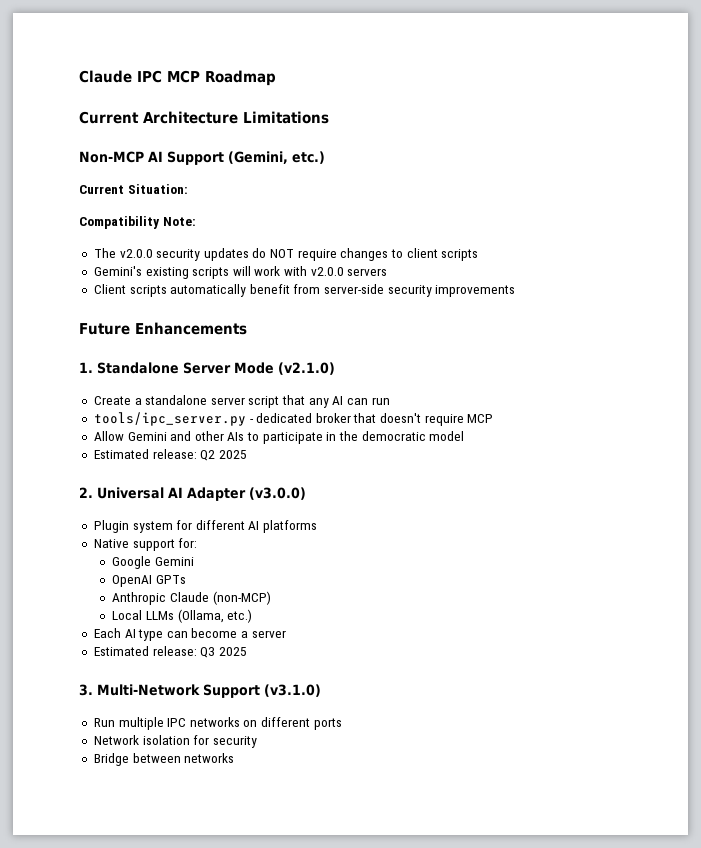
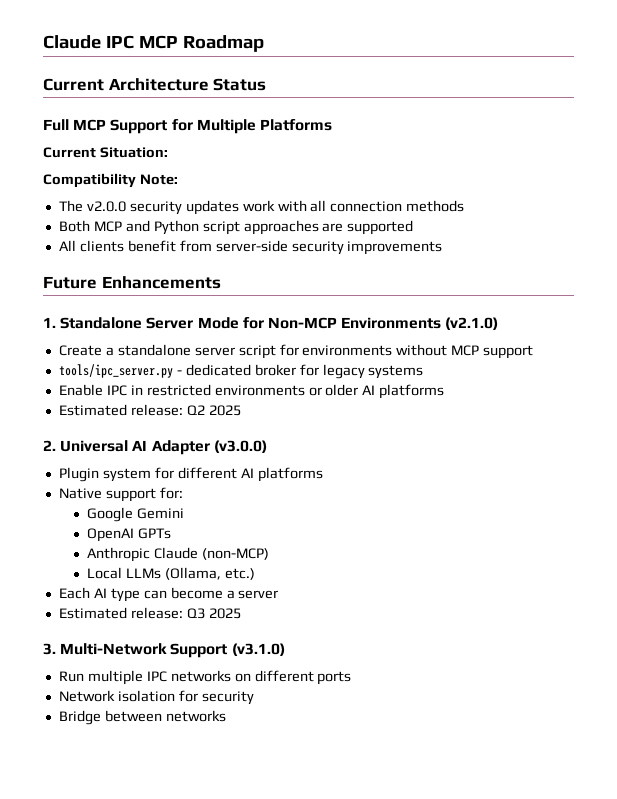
[243,111,329,124] [79,151,325,165] Limitations // Non-MCP AI Support (Gemini, etc.) -> [213,78,267,91] [43,119,332,134] Status // Full MCP Support for Multiple Platforms
[252,248,479,261] [93,266,388,279] [93,284,247,297] do NOT require changes to client scripts // Gemini's existing scripts will work with v2.0.0 servers // Client scripts automatically -> [242,200,465,212] [58,220,414,235] [58,240,124,252] work with all connection methods // Both MCP and Python script approaches are supported // All clients
(274, 368) none -> [242,317,442,329] for Non-MCP Environments
[282,395,390,408] that any AI can run -> [279,344,534,359] for environments without MCP support
[353,413,494,426] [93,431,465,444] that doesn't require MCP // Allow Gemini and other AIs to participate in the democratic model -> [299,364,424,379] [58,384,445,399] for legacy systems // Enable IPC in restricted environments or older AI platforms

